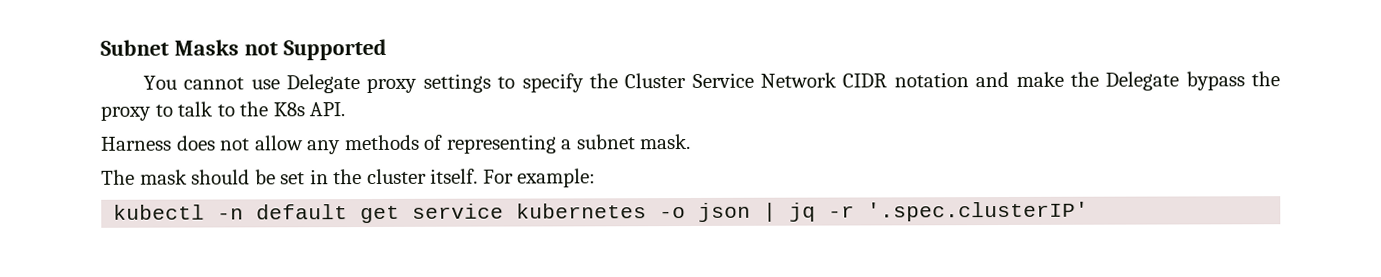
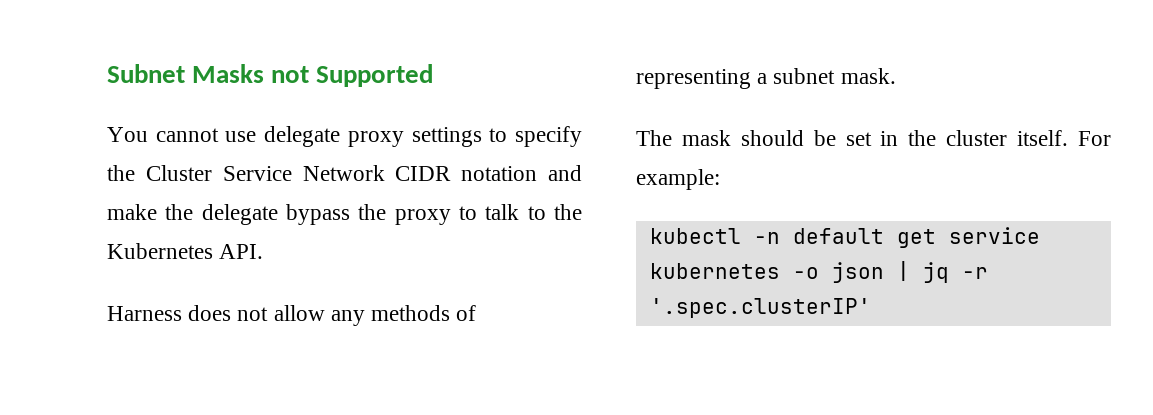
[285,74,360,94] Delegate -> [264,126,341,147] delegate
[1105,71,1180,91] Delegate -> [201,204,278,225] delegate
[272,102,305,117] K8s -> [107,243,213,259] Kubernetes

